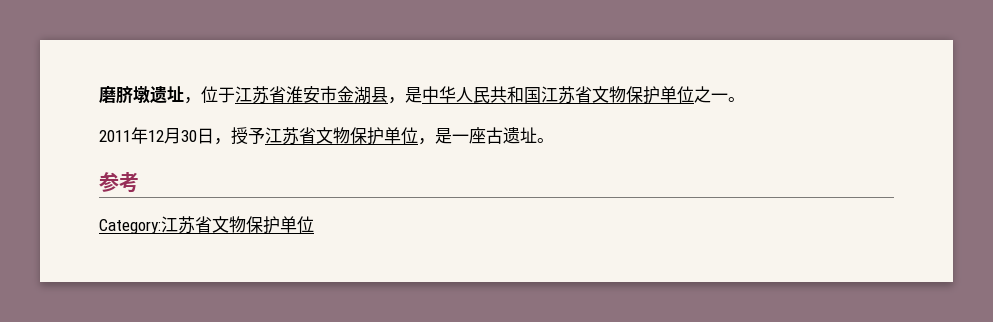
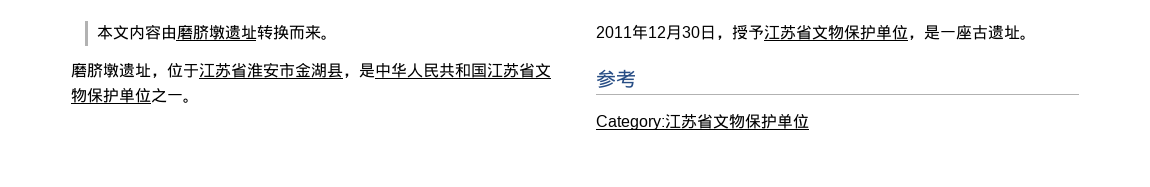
(99, 94) none -> [96,24,337,40] 本文内容由磨脐墩遗址转换而来。 //

